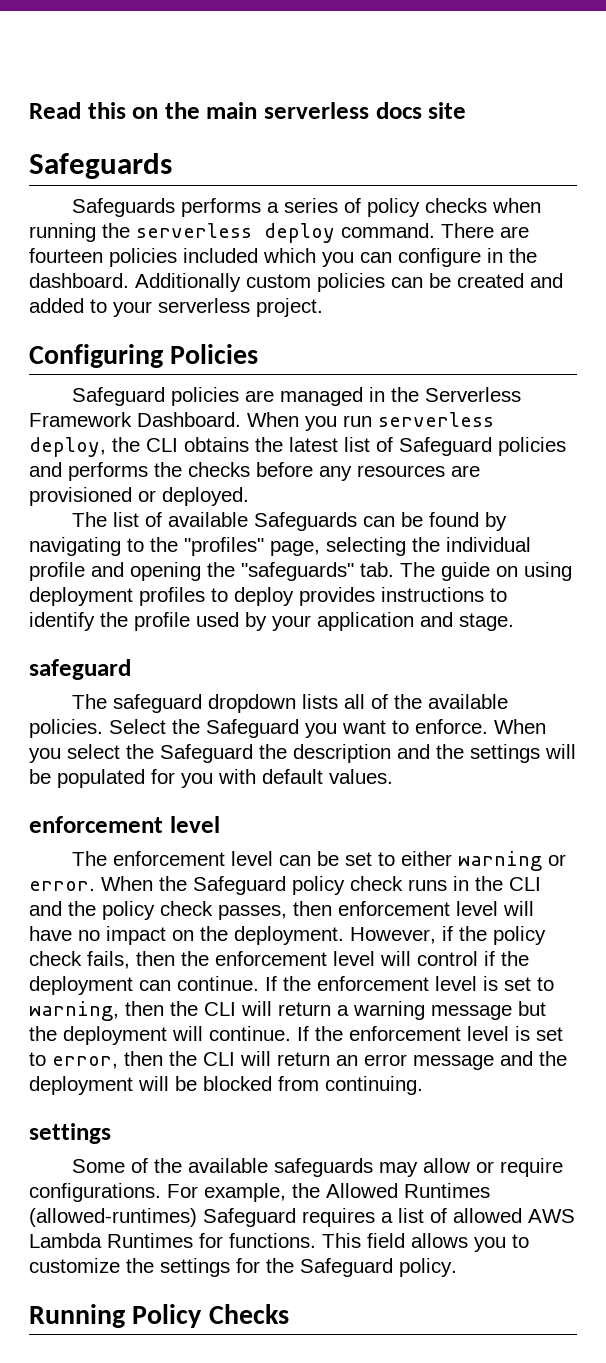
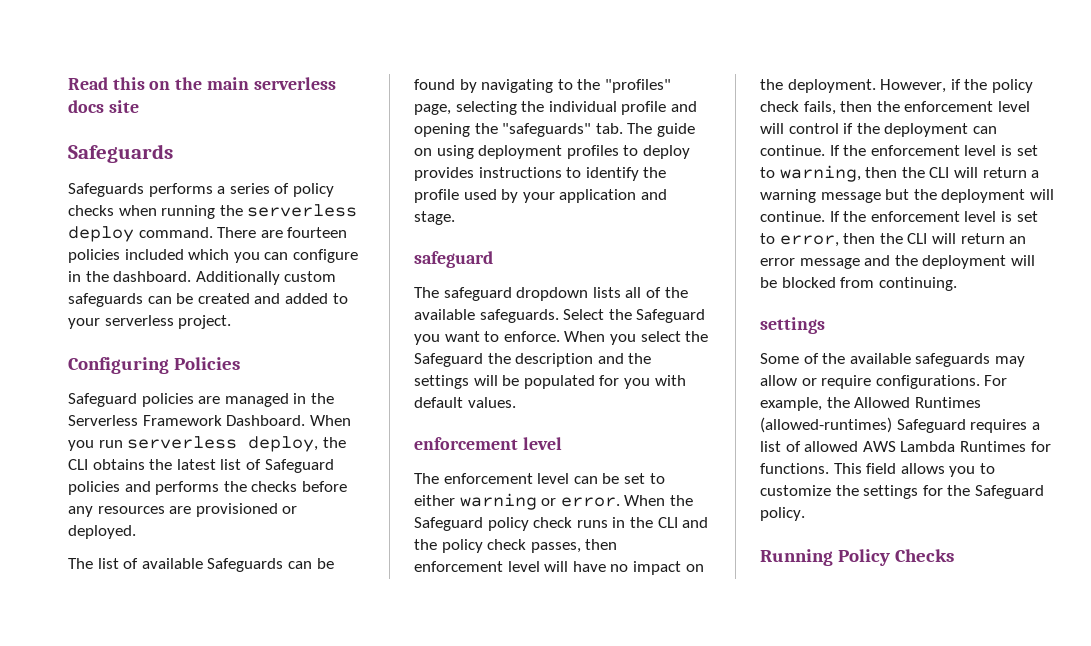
[317,273,385,292] policies -> [68,293,143,307] safeguards
[29,719,103,738] policies. -> [479,309,559,323] safeguards.

